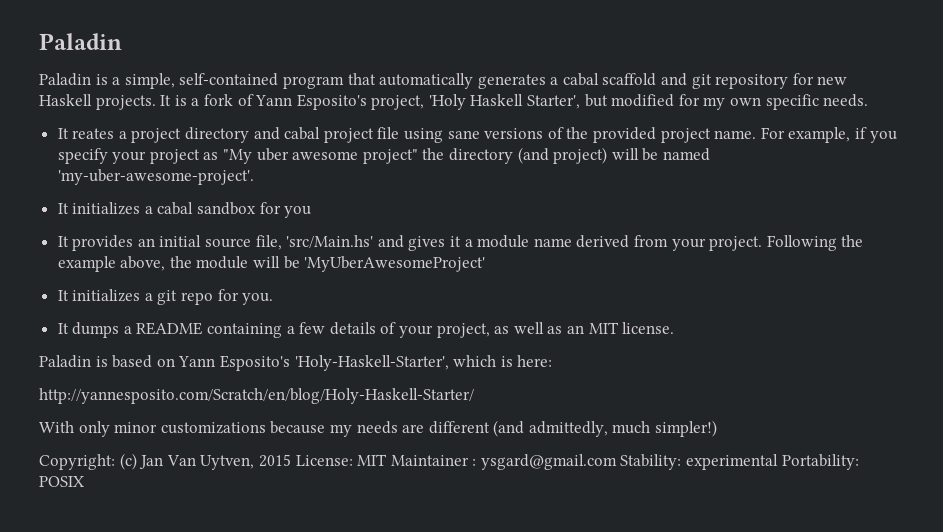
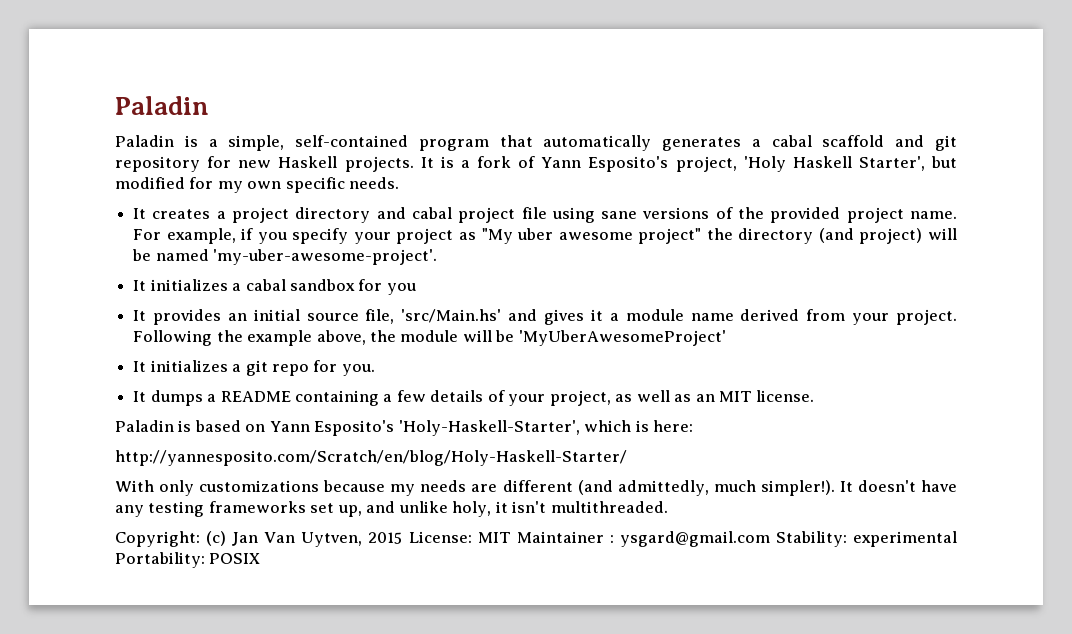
[72,128,115,139] reates -> [152,209,211,219] creates
[114,422,158,433] minor -> (195, 488) none
[655,420,718,437] simpler!) -> [760,480,957,496] [115,501,668,517] simpler!). It doesn't have any testing frameworks set up, and unlike holy, it isn't multithreaded.

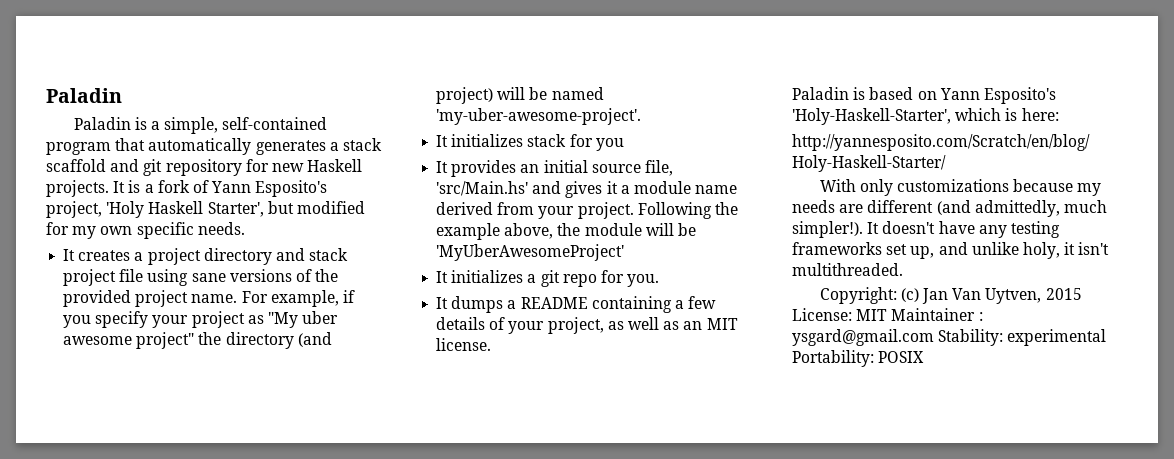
[771,135,812,147] cabal -> [342,138,382,151] stack
[411,207,452,219] cabal -> [309,248,349,261] stack
[232,279,355,291] a cabal sandbox -> [527,134,567,147] stack

